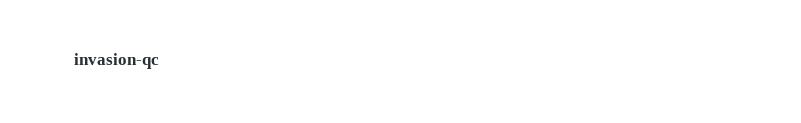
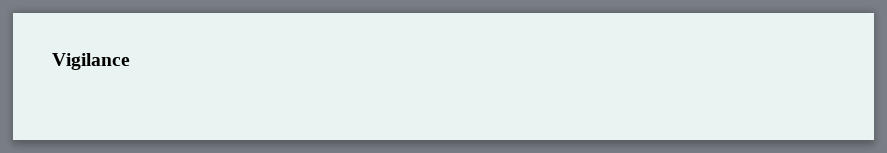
[74,53,159,69] invasion-qc -> [52,53,130,70] Vigilance

